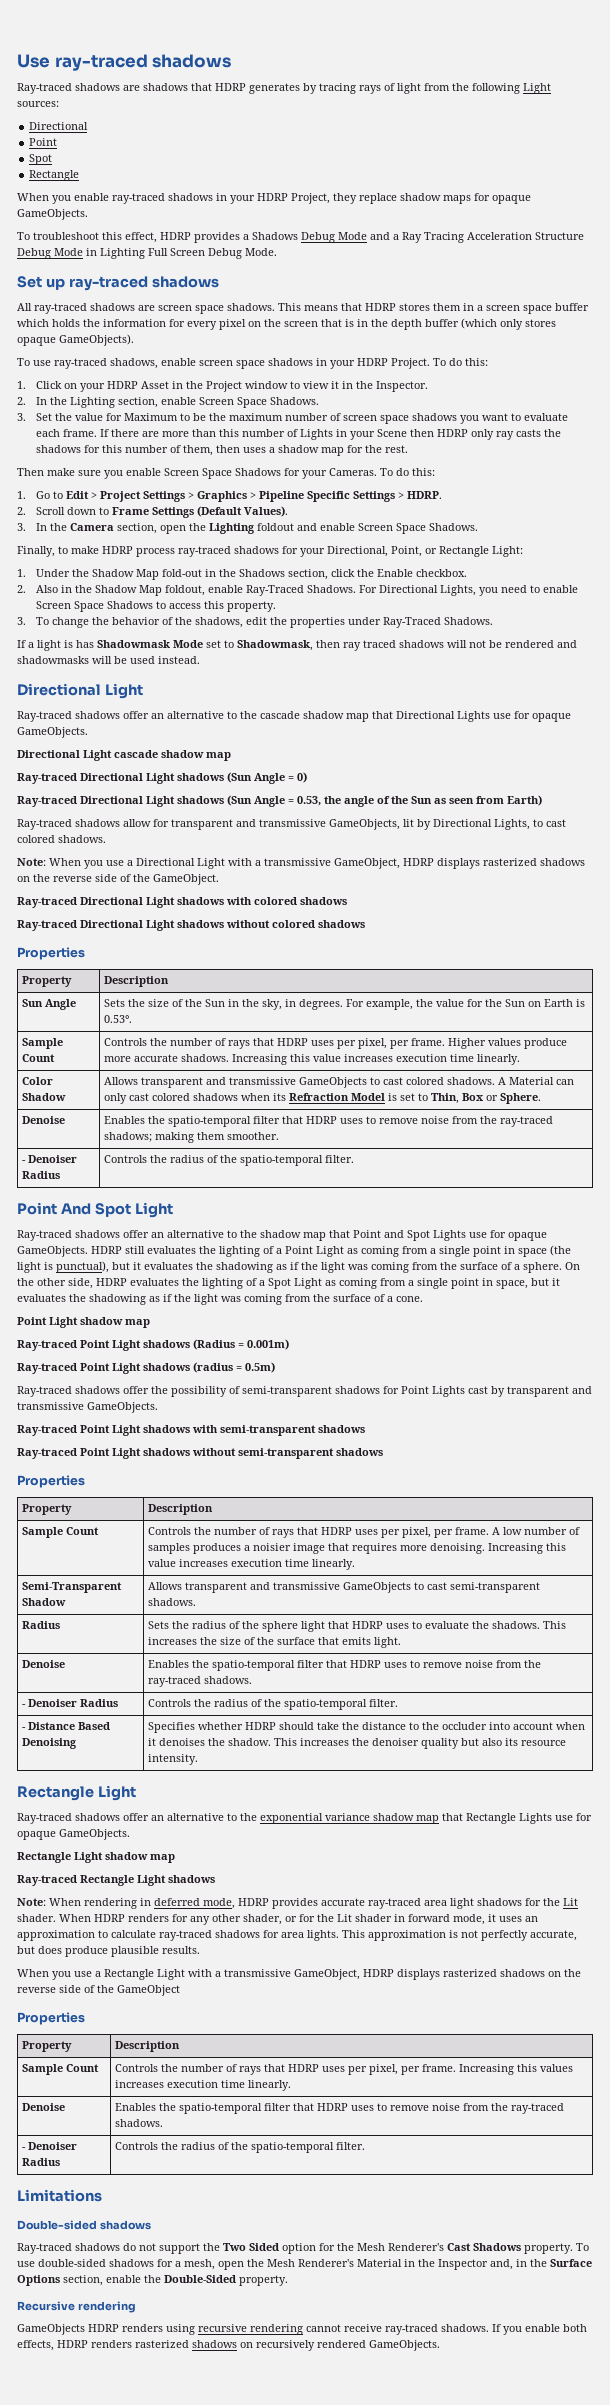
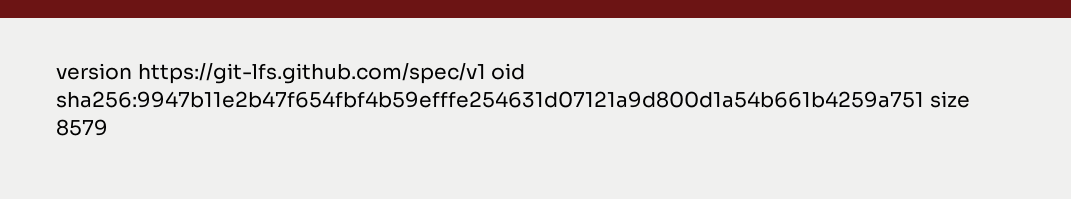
[17,54,232,71] [17,83,551,94] [17,101,59,107] [29,122,89,130] [29,138,58,146] [29,154,53,165] [29,170,80,181] [17,193,531,204] [17,209,88,220] [17,232,584,243] [17,248,277,259] [17,276,219,291] [17,303,589,314] [17,318,556,330] [17,334,134,346] [17,358,488,369] [17,381,429,392] [17,397,320,408] [17,413,569,424] [36,429,562,440] [36,445,409,456] [17,468,435,479] [17,491,443,502] [17,506,289,518] [17,523,479,534] [17,546,523,557] [17,569,468,580] [17,585,579,596] [36,601,277,612] [17,617,494,628] [17,640,577,651] [17,656,200,664] [17,683,143,699] [17,711,571,722] [17,727,88,738] [17,750,231,761] [17,772,307,784] [17,795,542,807] [17,819,566,830] [17,835,106,843] [17,858,585,869] [17,874,219,885] [17,897,347,908] [17,920,365,931] [17,947,85,960] [22,976,73,987] [104,976,170,987] [22,999,77,1010] [104,999,586,1010] [104,1015,133,1023] [22,1038,64,1049] [22,1054,56,1062] [104,1038,568,1049] [104,1054,521,1065] [22,1077,54,1085] [22,1093,67,1101] [104,1077,575,1088] [104,1093,542,1104] [22,1116,66,1124] [104,1116,554,1127] [104,1132,280,1143] [22,1155,78,1163] [22,1171,61,1179] [104,1155,355,1166] [17,1202,173,1218] [17,1230,547,1241] [17,1245,571,1257] [17,1261,580,1273] [17,1278,560,1289] [17,1294,423,1305] [17,1317,150,1328] [17,1339,289,1351] [17,1362,275,1374] [17,1386,592,1397] [17,1402,158,1413] [17,1425,365,1436] [17,1448,383,1459] [17,1475,85,1488] [22,1504,73,1515] [148,1504,214,1515] [22,1527,100,1538] [148,1527,581,1538] [148,1543,567,1554] [148,1559,356,1570] [22,1582,123,1593] [22,1598,67,1606] [148,1582,541,1593] [148,1598,197,1606] [22,1621,61,1629] [148,1621,567,1632] [148,1637,402,1648] [22,1660,66,1668] [148,1660,542,1671] [148,1676,253,1687] [22,1699,119,1707] [148,1699,399,1710] [22,1722,111,1730] [22,1738,78,1749] [148,1722,586,1733] [148,1738,567,1749] [148,1754,199,1765] [17,1785,136,1801] [17,1813,592,1824] [17,1829,130,1840] [17,1852,175,1863] [17,1875,215,1886] [17,1898,578,1909] [17,1914,538,1925] [17,1930,577,1941] [17,1946,200,1957] [17,1969,581,1980] [17,1985,180,1996] [17,2012,85,2025] [22,2041,73,2052] [115,2041,181,2052] [22,2064,100,2075] [115,2064,574,2075] [115,2080,292,2091] [22,2103,66,2111] [115,2103,565,2114] [115,2119,164,2127] [22,2142,78,2150] [22,2158,61,2166] [115,2142,366,2153] [17,2189,102,2202] [17,2220,151,2230] [17,2243,589,2254] [17,2259,592,2270] [17,2275,288,2286] [17,2301,136,2313] [17,2324,587,2335] [17,2340,440,2351] Use ray-traced shadows // Ray-traced shadows are shadows that HDRP generates by tracing rays of light from the following Light sources: // Directional // Point // Spot // Rectangle // When you enable ray-traced shadows in your HDRP Project, they replace shadow maps for opaque GameObjects. // To troubleshoot this effect, HDRP provides a Shadows Debug Mode and a Ray Tracing Acceleration Structure Debug Mode in Lighting Full Screen Debug Mode. // Set up ray-traced shadows // All ray-traced shadows are screen space shadows. This means that HDRP stores them in a screen space buffer which holds the information for every pixel on the screen that is in the depth buffer (which only stores opaque GameObjects). // To use ray-traced shadows, enable screen space shadows in your HDRP Project. To do this: // 1. Click on your HDRP Asset in the Project window to view it in the Inspector. // 2. In the Lighting section, enable Screen Space Shadows. // 3. Set the value for Maximum to be the maximum number of screen space shadows you want to evaluate each frame. If there are more than this number of Lights in your Scene then HDRP only ray casts the shadows for this number of them, then uses a shadow map for the rest. // Then make sure you enable Screen Space Shadows for your Cameras. To do this: // 1. Go to Edit > Project Settings > Graphics > Pipeline Specific Settings > HDRP. // 2. Scroll down to Frame Settings (Default Values). // 3. In the Camera section, open the Lighting foldout and enable Screen Space Shadows. // Finally, to make HDRP process ray-traced shadows for your Directional, Point, or Rectangle Light: // 1. Under the Shadow Map fold-out in the Shadows section, click the Enable checkbox. // 2. Also in the Shadow Map foldout, enable Ray-Traced Shadows. For Directional Lights, you need to enable Screen Space Shadows to access this property. // 3. To change the behavior of the shadows, edit the properties under Ray-Traced Shadows. // If a light is has Shadowmask Mode set to Shadowmask, then ray traced shadows will not be rendered and shadowmasks will be used instead. // Directional Light // Ray-traced shadows offer an alternative to the cascade shadow map that Directional Lights use for opaque GameObjects. // Directional Light cascade shadow map // Ray-traced Directional Light shadows (Sun Angle = 0) // Ray-traced Directional Light shadows (Sun Angle = 0.53, the angle of the Sun as seen from Earth) // Ray-traced shadows allow for transparent and transmissive GameObjects, lit by Directional Lights, to cast colored shadows. // Note: When you use a Directional Light with a transmissive GameObject, HDRP displays rasterized shadows on the reverse side of the GameObject. // Ray-traced Directional Light shadows with colored shadows // Ray-traced Directional Light shadows without colored shadows // Properties // Property | Description // Sun Angle | Sets the size of the Sun in the sky, in degrees. For example, the value for the Sun on Earth is 0.53°. // Sample Count | Controls the number of rays that HDRP uses per pixel, per frame. Higher values produce more accurate shadows. Increasing this value increases execution time linearly. // Color Shadow | Allows transparent and transmissive GameObjects to cast colored shadows. A Material can only cast colored shadows when its Refraction Model is set to Thin, Box or Sphere. // Denoise | Enables the spatio-temporal filter that HDRP uses to remove noise from the ray-traced shadows; making them smoother. // - Denoiser Radius | Controls the radius of the spatio-temporal filter. // Point And Spot Light // Ray-traced shadows offer an alternative to the shadow map that Point and Spot Lights use for opaque GameObjects. HDRP still evaluates the lighting of a Point Light as coming from a single point in space (the light is punctual), but it evaluates the shadowing as if the light was coming from the surface of a sphere. On the other side, HDRP evaluates the lighting of a Spot Light as coming from a single point in space, but it evaluates the shadowing as if the light was coming from the surface of a cone. // Point Light shadow map // Ray-traced Point Light shadows (Radius = 0.001m) // Ray-traced Point Light shadows (radius = 0.5m) // Ray-traced shadows offer the possibility of semi-transparent shadows for Point Lights cast by transparent and transmissive GameObjects. // Ray-traced Point Light shadows with semi-transparent shadows // Ray-traced Point Light shadows without semi-transparent shadows // Properties // Property | Description // Sample Count | Controls the number of rays that HDRP uses per pixel, per frame. A low number of samples produces a noisier image that requires more denoising. Increasing this value increases execution time linearly. // Semi-Transparent Shadow | Allows transparent and transmissive GameObjects to cast semi-transparent shadows. // Radius | Sets the radius of the sphere light that HDRP uses to evaluate the shadows. This increases the size of the surface that emits light. // Denoise | Enables the spatio-temporal filter that HDRP uses to remove noise from the ray-traced shadows. // - Denoiser Radius | Controls the radius of the spatio-temporal filter. // - Distance Based Denoising | Specifies whether HDRP should take the distance to the occluder into account when it denoises the shadow. This increases the denoiser quality but also its resource intensity. // Rectangle Light // Ray-traced shadows offer an alternative to the exponential variance shadow map that Rectangle Lights use for opaque GameObjects. // Rectangle Light shadow map // Ray-traced Rectangle Light shadows // Note: When rendering in deferred mode, HDRP provides accurate ray-traced area light shadows for the Lit shader. When HDRP renders for any other shader, or for the Lit shader in forward mode, it uses an approximation to calculate ray-traced shadows for area lights. This approximation is not perfectly accurate, but does produce plausible results. // When you use a Rectangle Light with a transmissive GameObject, HDRP displays rasterized shadows on the reverse side of the GameObject // Properties // Property | Description // Sample Count | Controls the number of rays that HDRP uses per pixel, per frame. Increasing this values increases execution time linearly. // Denoise | Enables the spatio-temporal filter that HDRP uses to remove noise from the ray-traced shadows. // - Denoiser Radius | Controls the radius of the spatio-temporal filter. // Limitations // Double-sided shadows // Ray-traced shadows do not support the Two Sided option for the Mesh Renderer's Cast Shadows property. To use double-sided shadows for a mesh, open the Mesh Renderer's Material in the Inspector and, in the Surface Options section, enable the Double-Sided property. // Recursive rendering // GameObjects HDRP renders using recursive rendering cannot receive ray-traced shadows. If you enable both effects, HDRP renders rasterized shadows on recursively rendered GameObjects. -> [56,63,526,84] [56,91,970,108] [56,119,108,136] version https://git-lfs.github.com/spec/v1 oid sha256:9947b11e2b47f654fbf4b59efffe254631d07121a9d800d1a54b661b4259a751 size 8579

